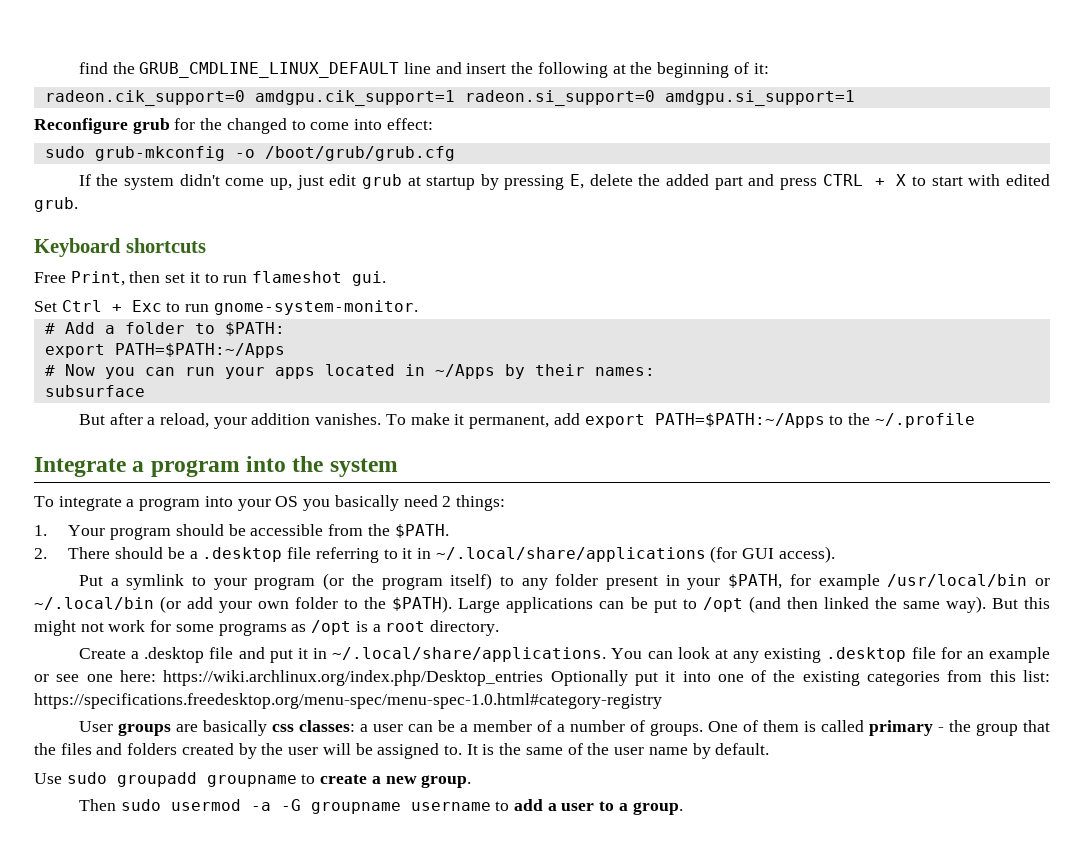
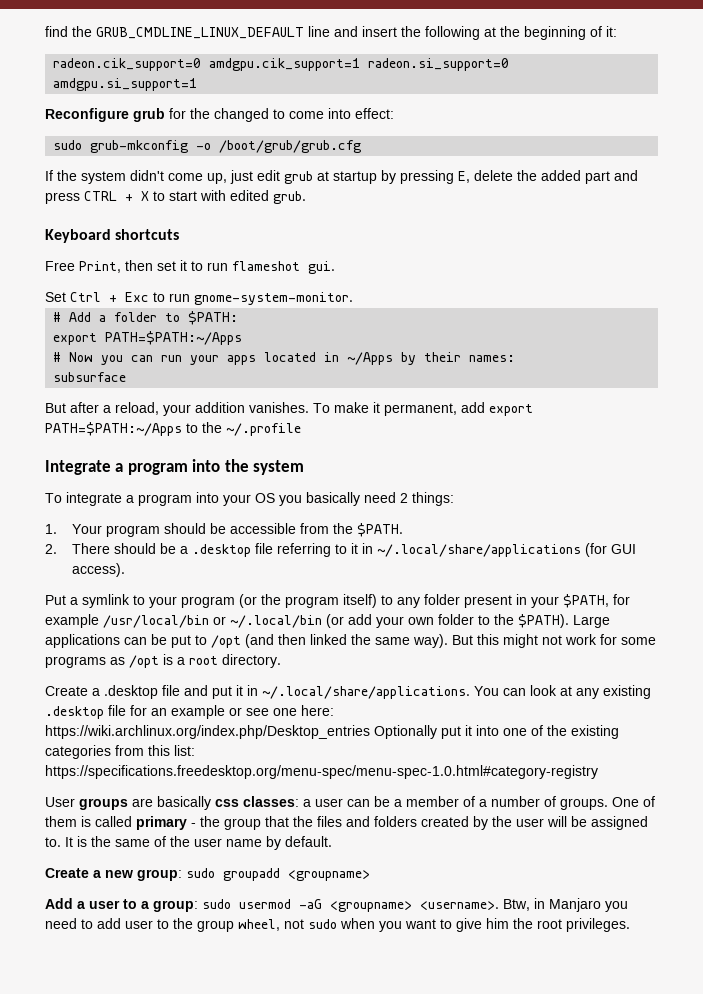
[34,772,472,788] [78,799,683,815] Use sudo groupadd groupname to create a new group. // Then sudo usermod -a -G groupname username to add a user to a group. -> [45,868,370,881] [45,898,628,912] [45,918,630,932] Create a new group: sudo groupadd <groupname> // Add a user to a group: sudo usermod -aG <groupname> <username>. Btw, in Manjaro you need to add user to the group wheel, not sudo when you want to give him the root privileges.

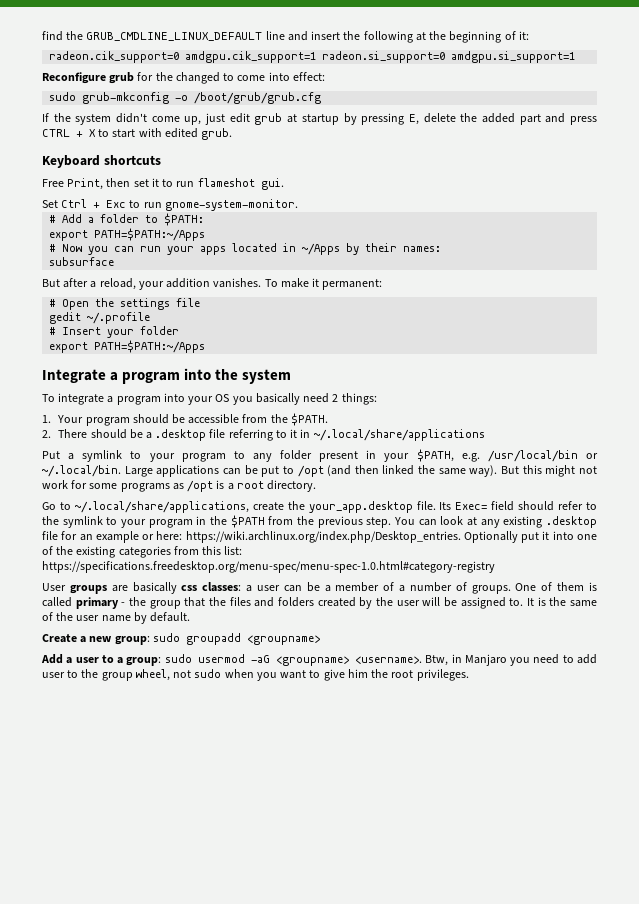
[384,402,533,416] [45,422,301,436] permanent, add export PATH=$PATH:~/Apps to the ~/.profile -> [322,279,383,290] [49,298,201,310] [49,312,151,324] [49,326,180,338] [49,340,206,353] permanent: // # Open the settings file // gedit ~/.profile // # Insert your folder // export PATH=$PATH:~/Apps
[584,543,636,557] [71,563,125,577] (for GUI access). -> (485, 435) none
[239,594,377,608] (or the program itself) -> (226, 457) none
[613,594,630,605] [45,614,569,628] for example /usr/local/bin or ~/.local/bin (or add your own folder to the $PATH). -> [461,450,598,462] [42,465,121,477] e.g. /usr/local/bin or ~/.local/bin.
[45,685,470,699] Create a .desktop file and put it in ~/.local/share/applications. -> [42,501,597,513] [42,515,392,528] Go to ~/.local/share/applications, create the your_app.desktop file. Its Exec= field should refer to the symlink to your program in the $PATH from the previous step.
[246,705,334,716] [45,725,370,739] see one here: https://wiki.archlinux.org/index.php/Desktop_entries -> [156,531,461,543] here: https://wiki.archlinux.org/index.php/Desktop_entries.

